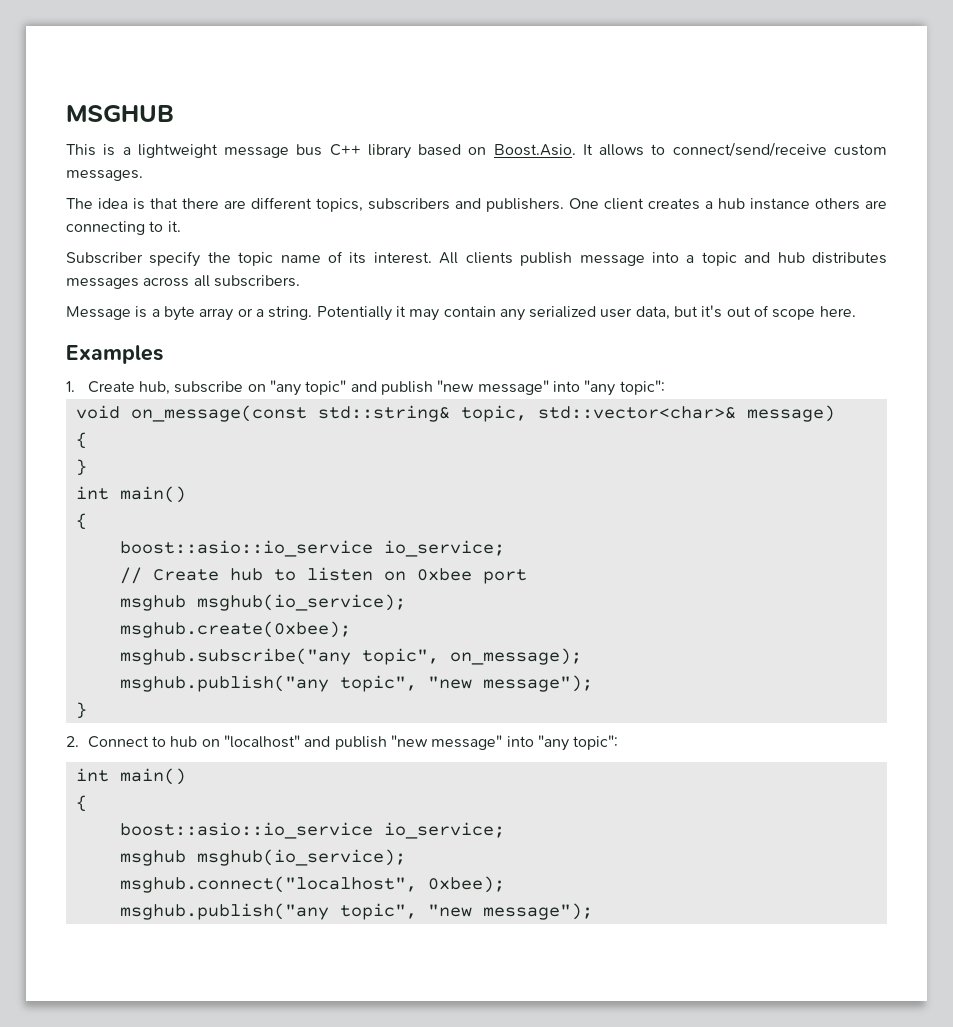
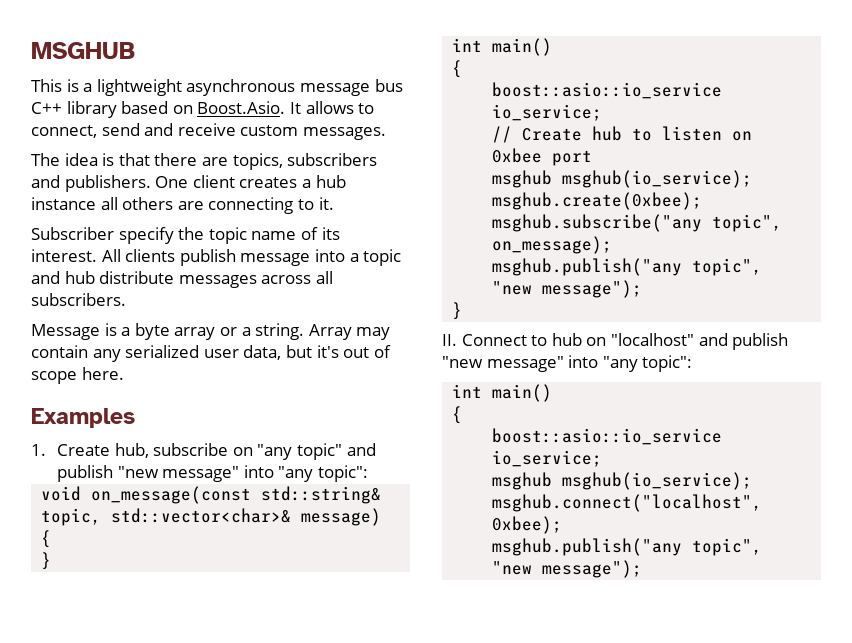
(218, 151) none -> [186,79,296,96] asynchronous
[672,142,827,157] connect/send/receive -> [31,123,236,138] connect, send and receive
[251,197,312,209] different -> (228, 161) none
(810, 204) none -> [100,197,118,210] all
[811,252,887,264] distributes -> [99,271,175,284] distribute
[316,306,406,321] Potentially it -> [308,324,352,340] Array
[66,736,79,747] 2. -> [442,334,457,346] II.

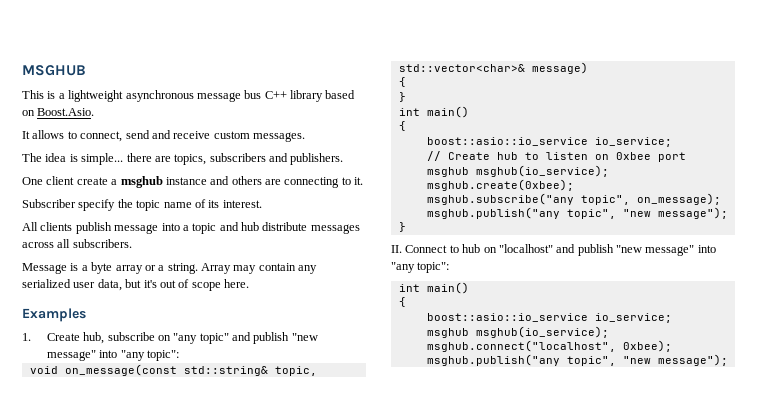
(286, 107) none -> (95, 112) //
[118,153,150,166] that -> [81,153,124,165] simple...
(151, 183) none -> (344, 159) //
[239,175,346,188] [31,197,118,210] creates a hub instance all -> [76,176,230,188] create a msghub instance and
(97, 255) none -> (262, 204) //

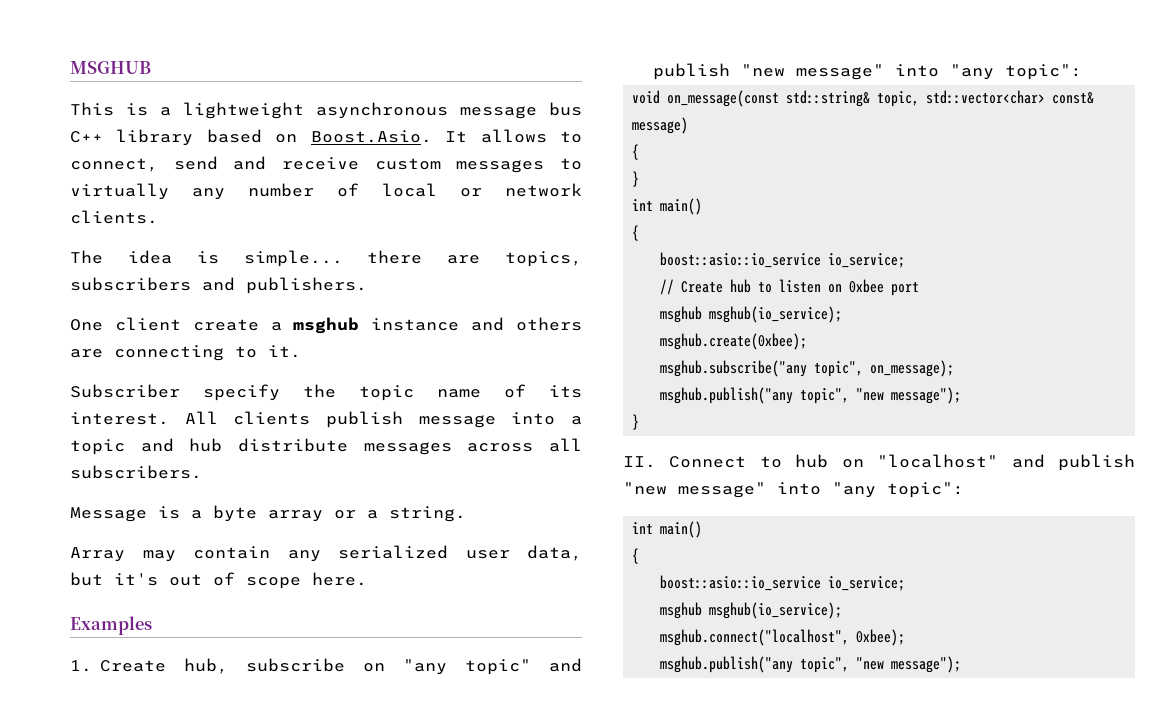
(95, 112) // -> (432, 136) none
[253,132,305,142] messages. -> [456,158,582,173] [70,183,582,200] [70,210,158,224] messages to virtually any number of local or network clients.
(262, 204) // -> (169, 418) none
(198, 268) none -> (466, 514) //
[398,64,525,72] std::vector<char>& -> [926,90,1095,104] std::vector<char> const&

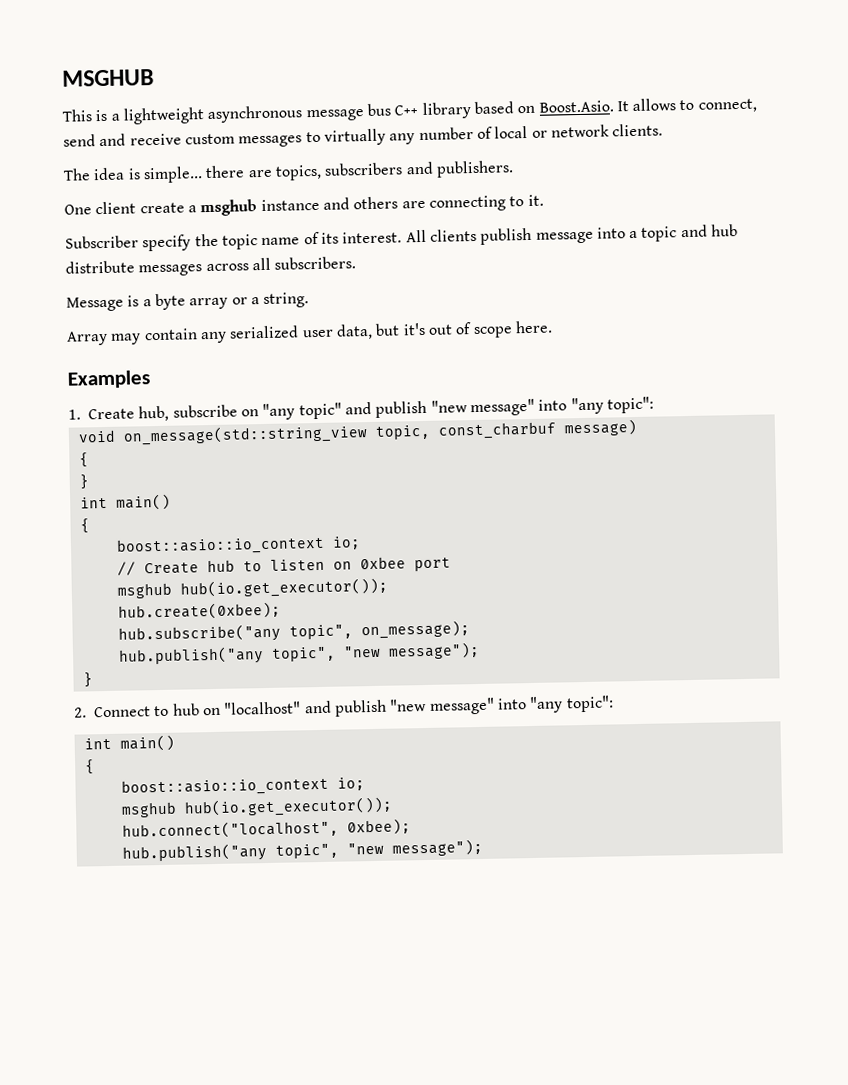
[667,90,1095,107] on_message(const std::string& topic, std::vector<char> const& -> [122,421,557,446] on_message(std::string_view topic, const_charbuf
[660,252,906,268] boost::asio::io_service io_service; -> [115,535,361,556] boost::asio::io_context io;
[709,306,843,323] [660,333,808,350] [660,360,808,377] msghub(io_service); // msghub.create(0xbee); // msghub.subscribe("any -> [179,577,388,599] [117,601,281,621] [117,623,281,644] hub(io.get_executor()); // hub.create(0xbee); // hub.subscribe("any
[660,387,794,404] msghub.publish("any -> [117,646,264,666] hub.publish("any
[623,456,656,468] II. -> [74,707,87,718] 2.
[660,575,906,591] [660,602,843,619] [660,629,850,646] boost::asio::io_service io_service; // msghub msghub(io_service); // msghub.connect("localhost", -> [120,776,365,797] [120,796,393,818] [121,819,339,840] boost::asio::io_context io; // msghub hub(io.get_executor()); // hub.connect("localhost",
[660,656,794,673] msghub.publish("any -> [121,843,267,863] hub.publish("any

